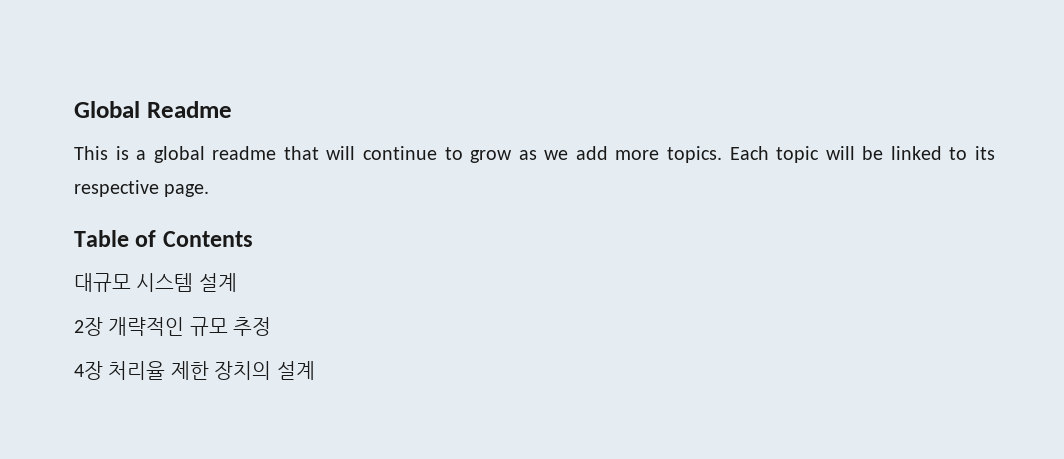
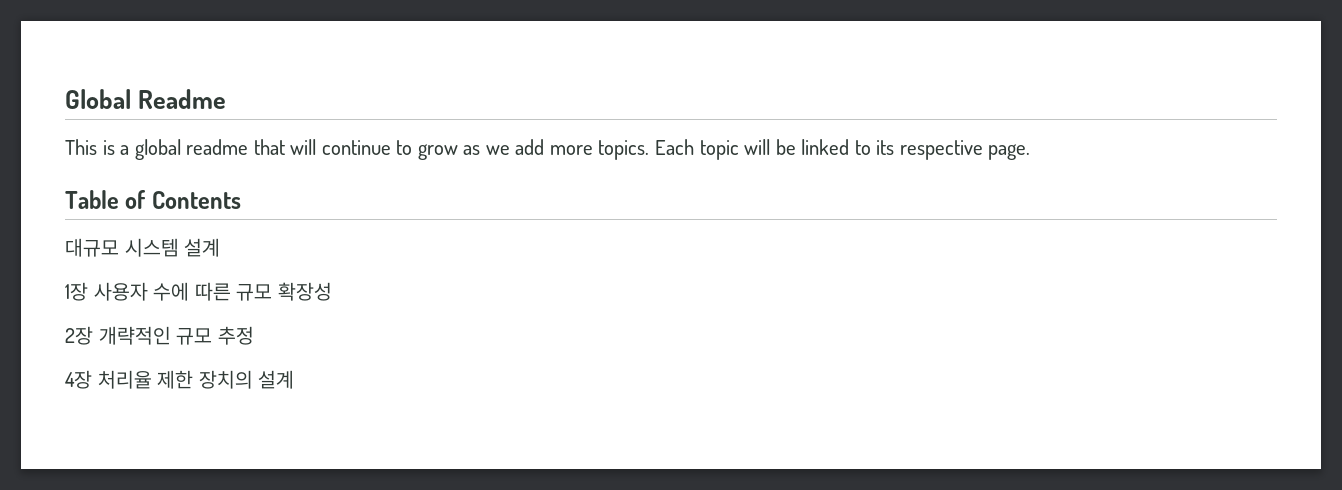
(237, 282) none -> [65,282,332,301] // 1장 사용자 수에 따른 규모 확장성

